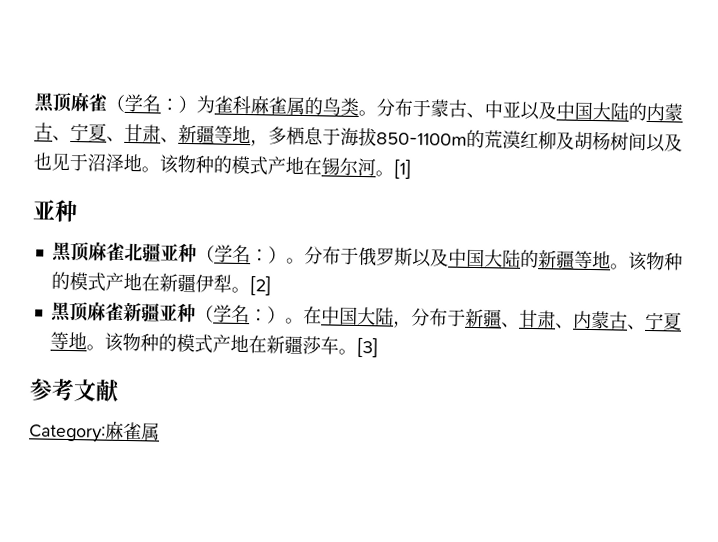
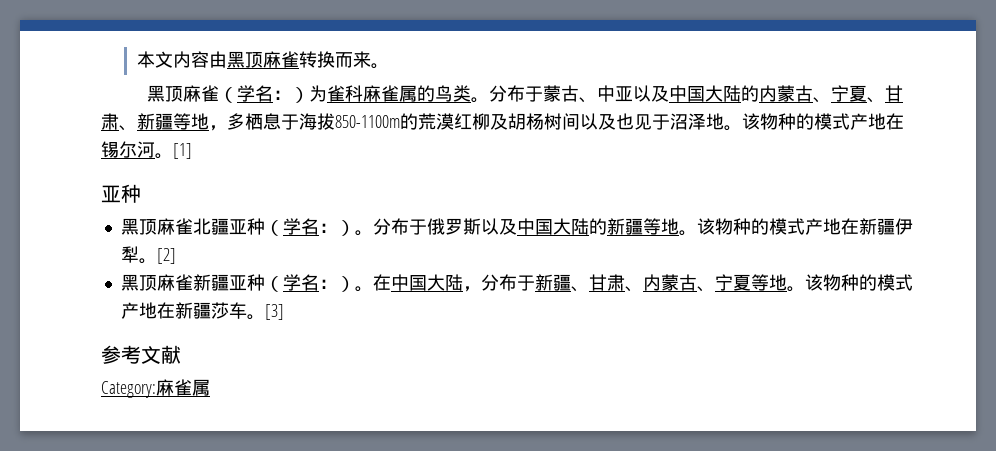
(34, 102) none -> [136,51,389,69] 本文内容由黑顶麻雀转换而来。 //

